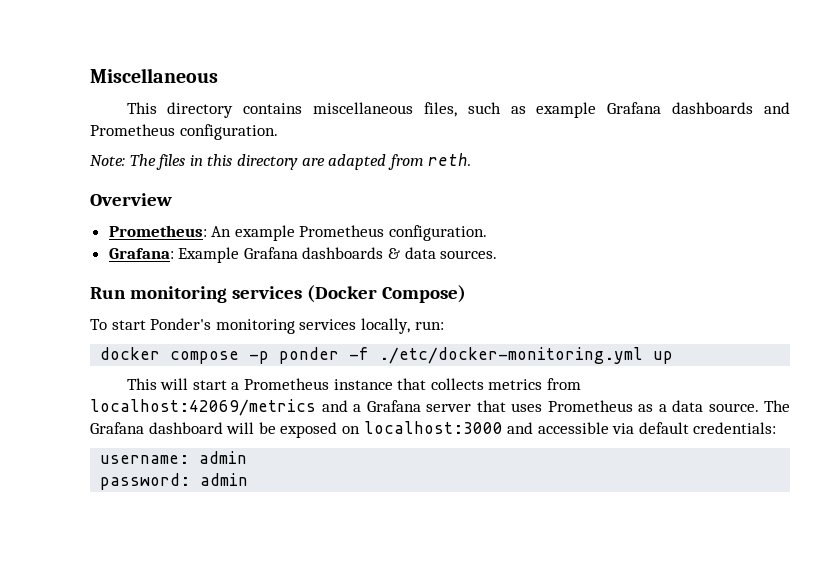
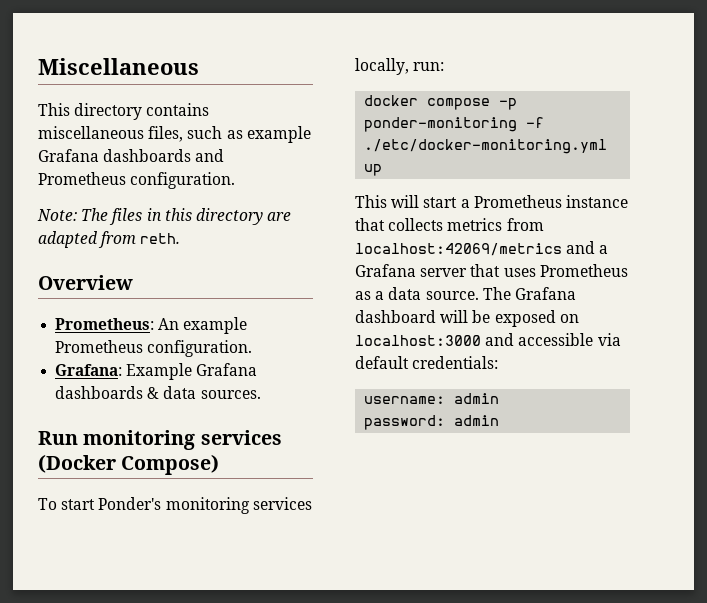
[279,347,340,364] ponder -> [364,117,518,132] ponder-monitoring

